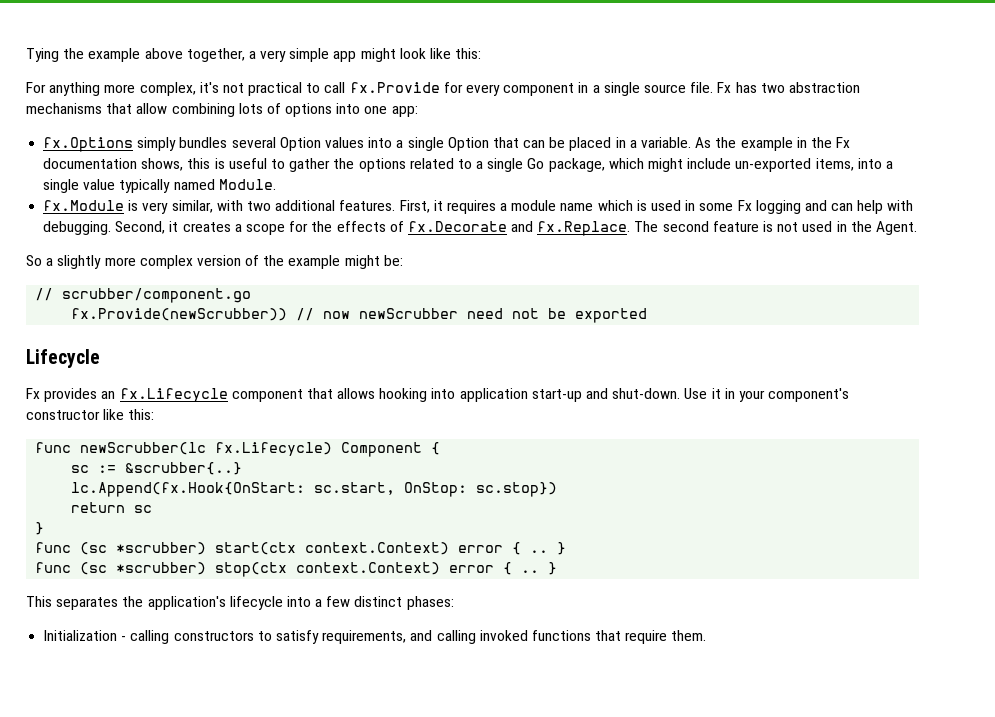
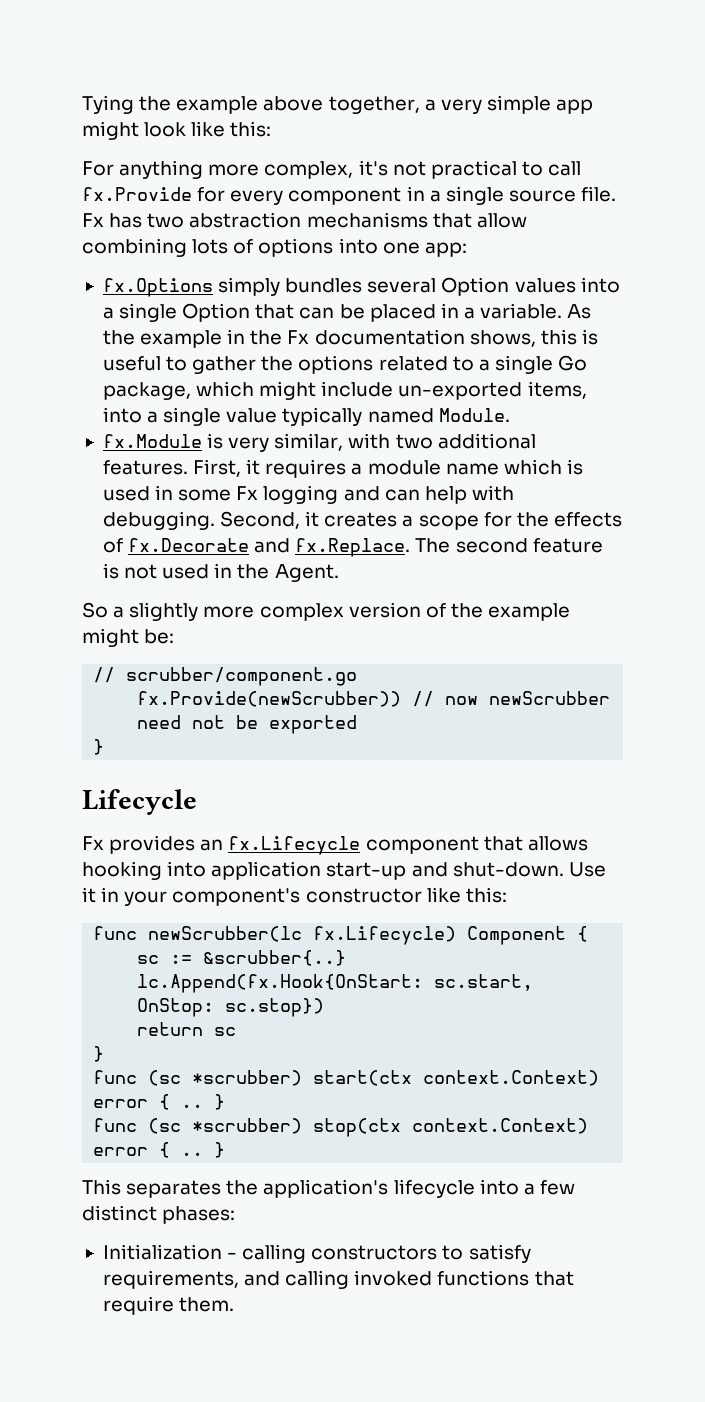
(648, 315) none -> [93,739,105,755] // }

